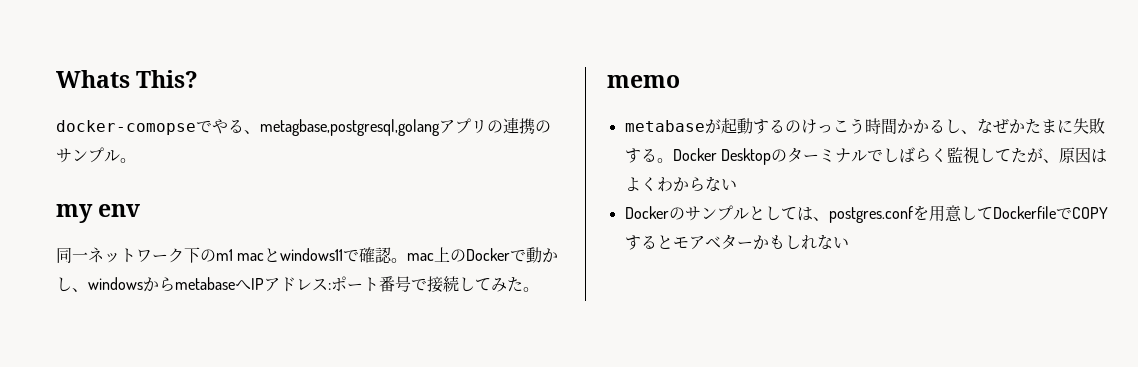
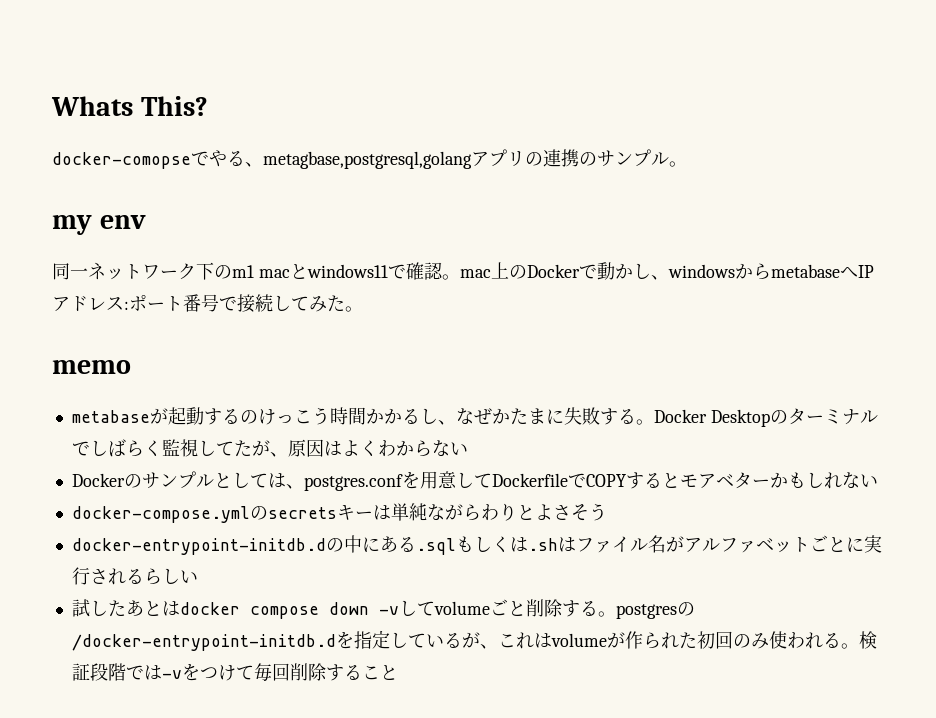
(849, 242) none -> [71,503,607,523] [71,535,882,555] [71,567,198,585] [71,599,695,619] [71,630,877,651] [71,663,398,682] // docker-compose.ymlのsecretsキーは単純ながらわりとよさそう // docker-entrypoint-initdb.dの中にある.sqlもしくは.shはファイル名がアルファベットごとに実行されるらしい // 試したあとはdocker compose down -vしてvolumeごと削除する。postgresの/docker-entrypoint-initdb.dを指定しているが、これはvolumeが作られた初回のみ使われる。検証段階では-vをつけて毎回削除すること

